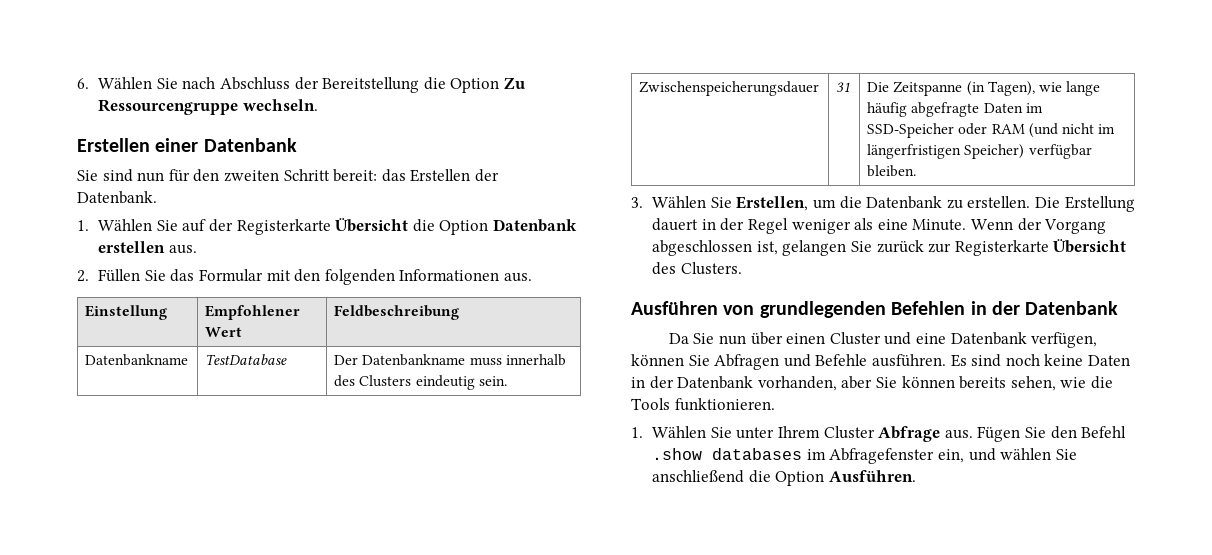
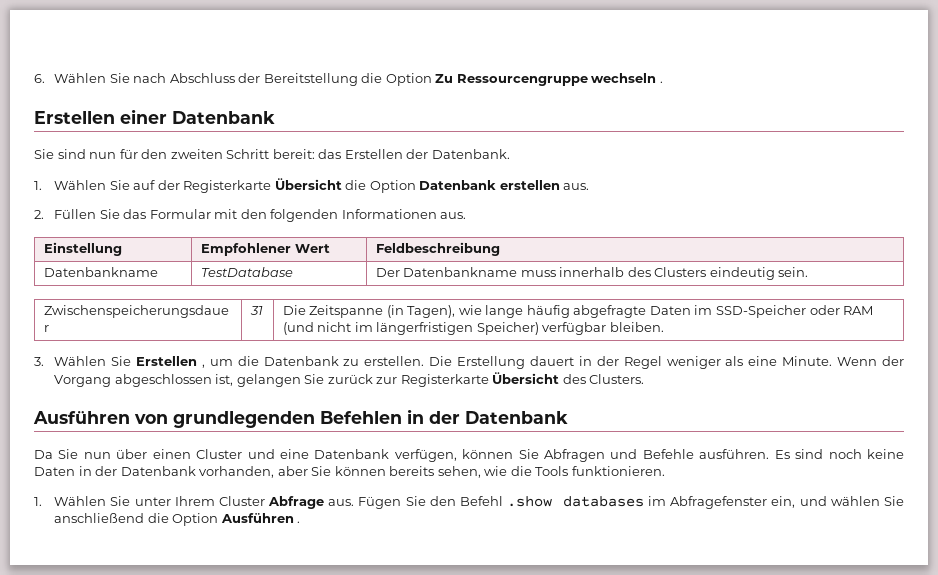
[242,99,318,111] wechseln. -> [591,73,663,83] wechseln .
[736,196,809,211] Erstellen, -> [136,356,205,368] Erstellen ,
[829,470,917,482] Ausführen. -> [220,513,301,523] Ausführen .

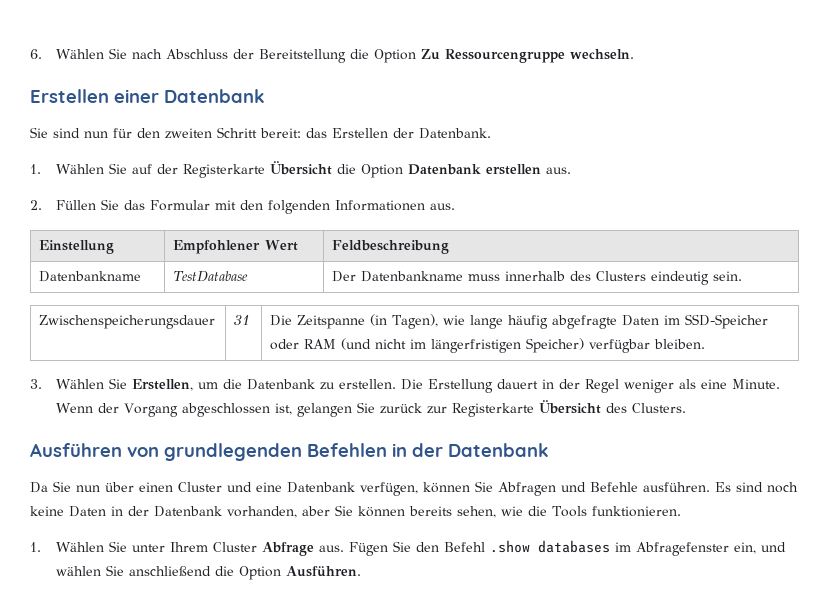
[591,73,663,83] wechseln . -> [569,49,634,60] wechseln.
[136,356,205,368] Erstellen , -> [131,379,193,391] Erstellen,
[220,513,301,523] Ausführen . -> [285,566,361,577] Ausführen.

